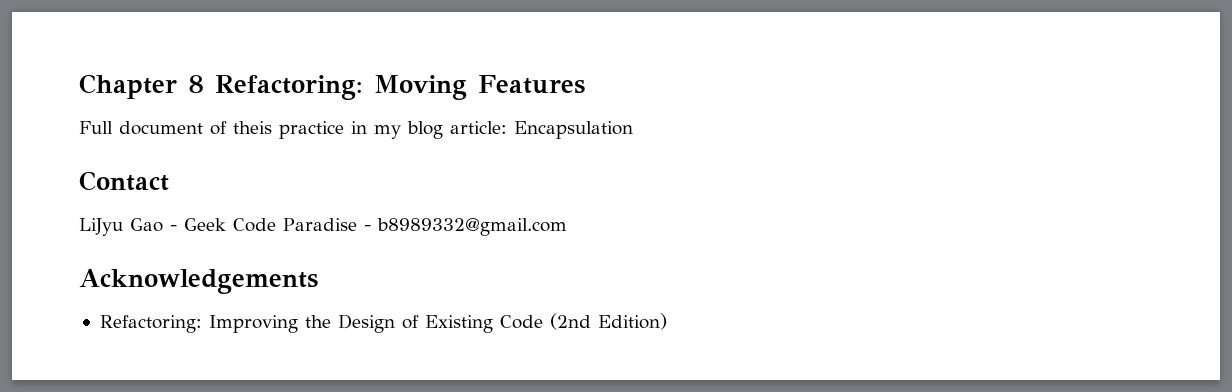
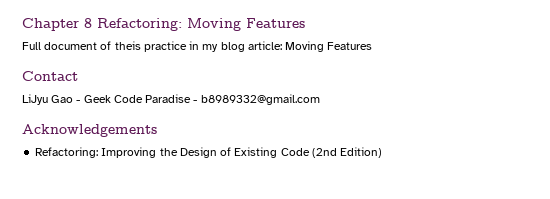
[514,121,633,139] Encapsulation -> [285,41,373,52] Moving Features

